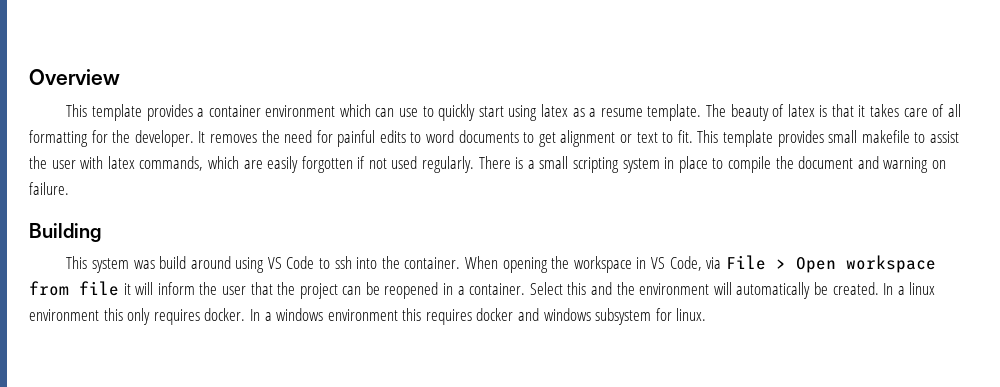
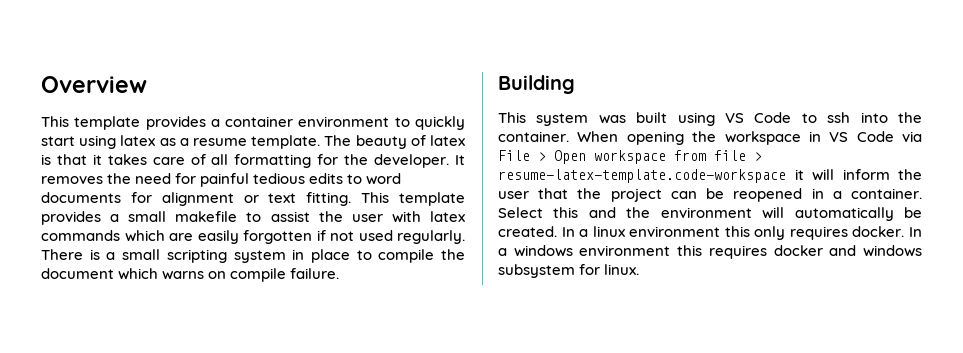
[339,104,419,117] which can use -> (390, 121) none
(376, 138) none -> [253,173,306,184] tedious
[523,132,556,147] to get -> [130,192,152,203] for
[662,130,824,147] to fit. This template provides -> [306,192,466,206] [41,211,120,225] fitting. This template provides a
[139,156,204,171] commands, -> [41,230,120,241] commands
[857,156,946,173] and warning on -> [118,268,287,282] which warns on compile
[159,256,231,269] build around -> [636,112,668,123] built
[669,256,702,271] Code, -> [856,131,894,142] Code
(119, 288) none -> [754,152,762,161] [498,169,786,183] > resume-latex-template.code-workspace

